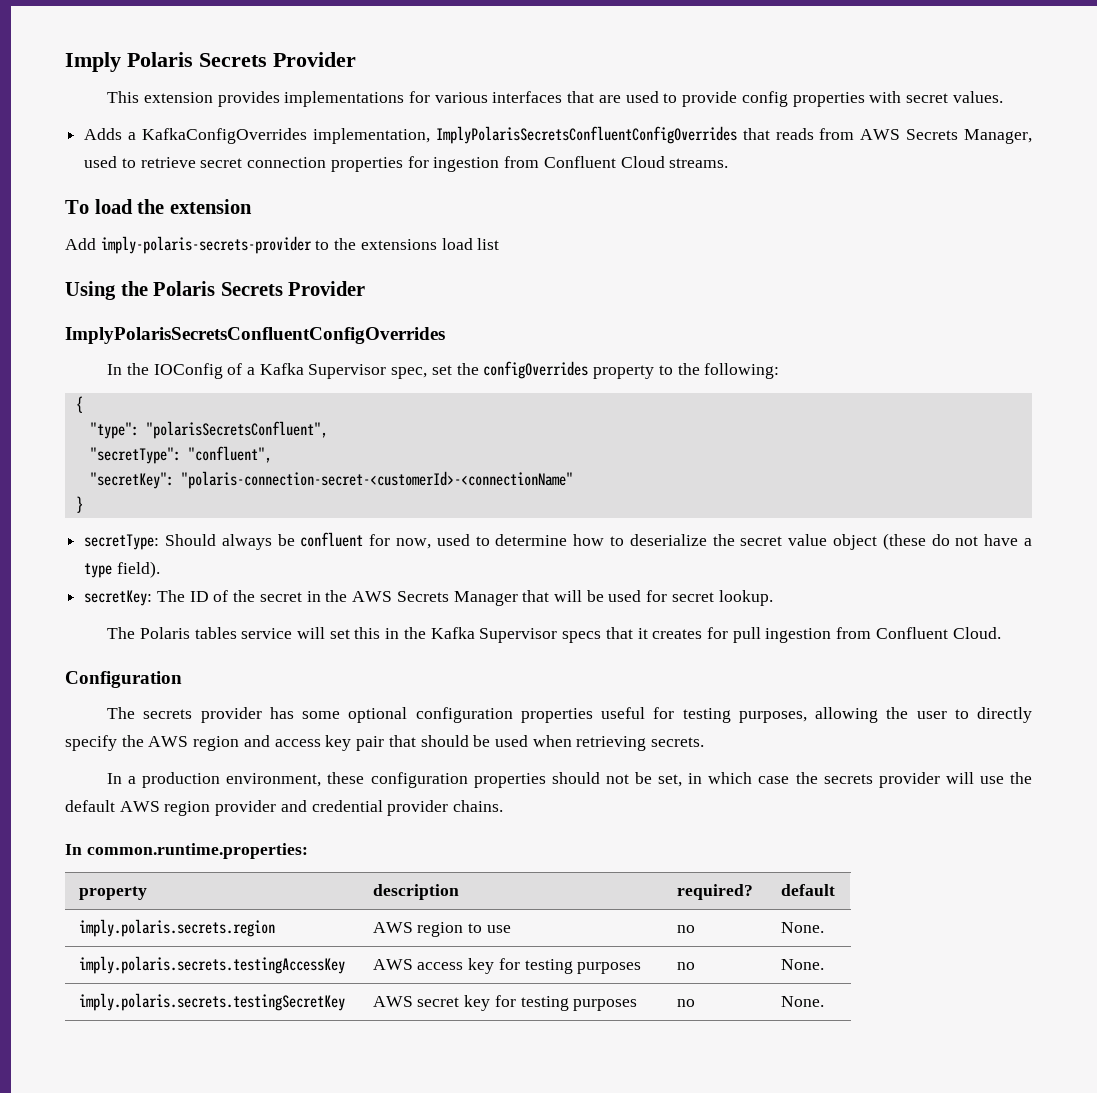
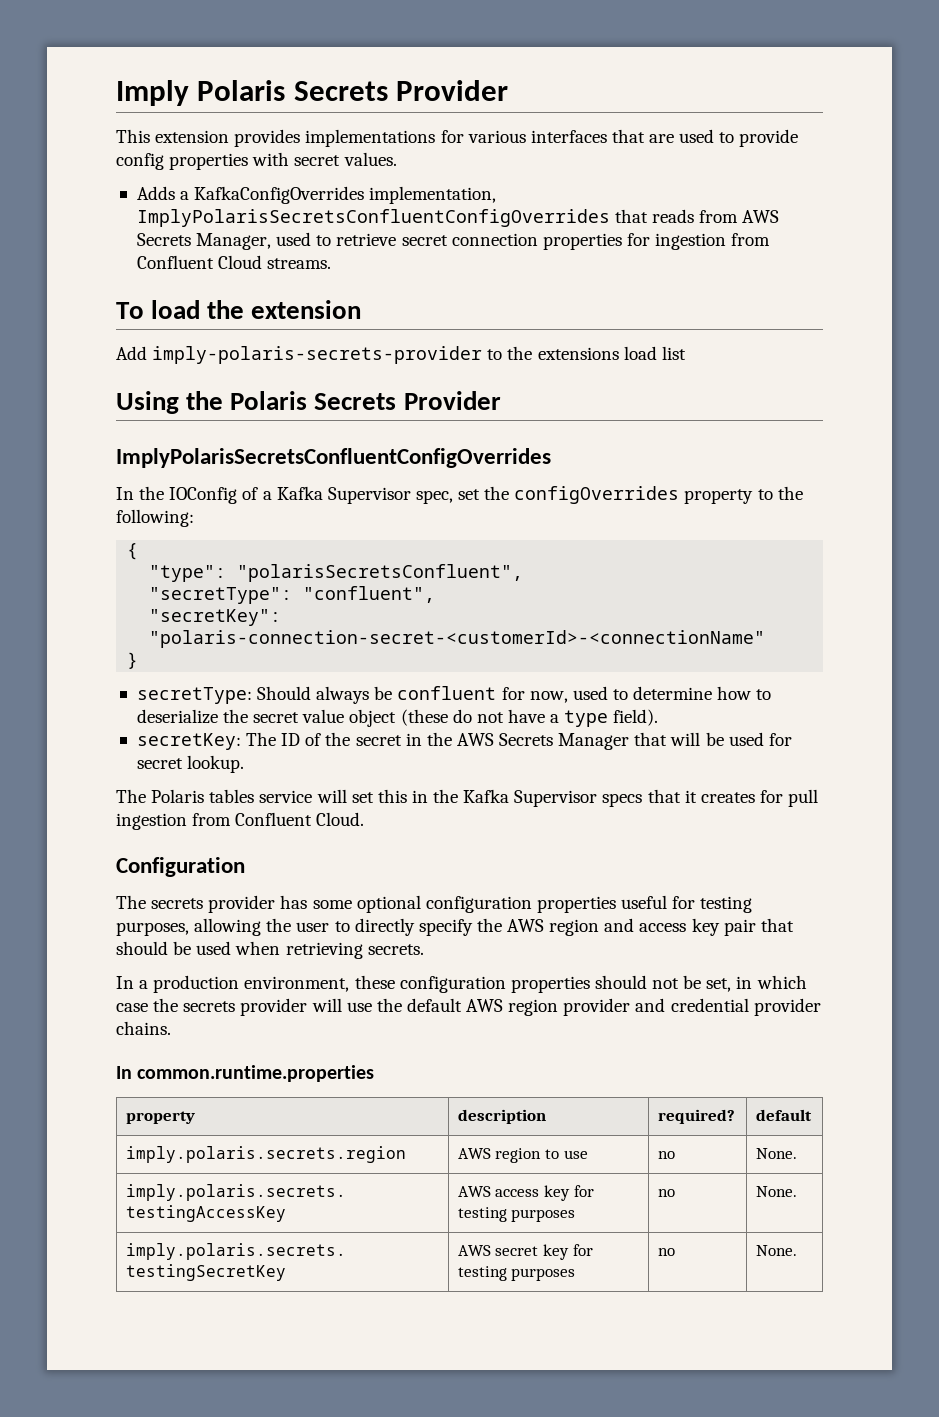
[86,843,308,859] common.runtime.properties: -> [137,1065,375,1082] common.runtime.properties

